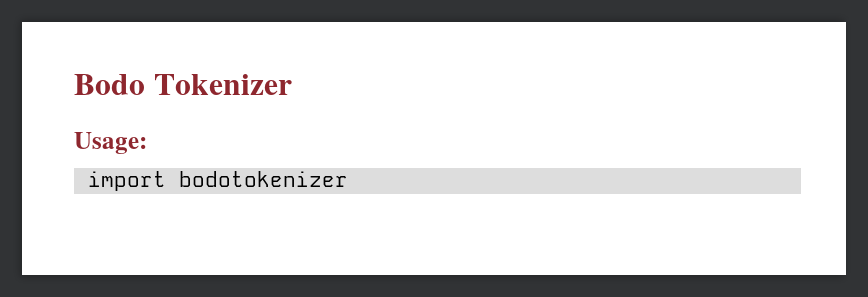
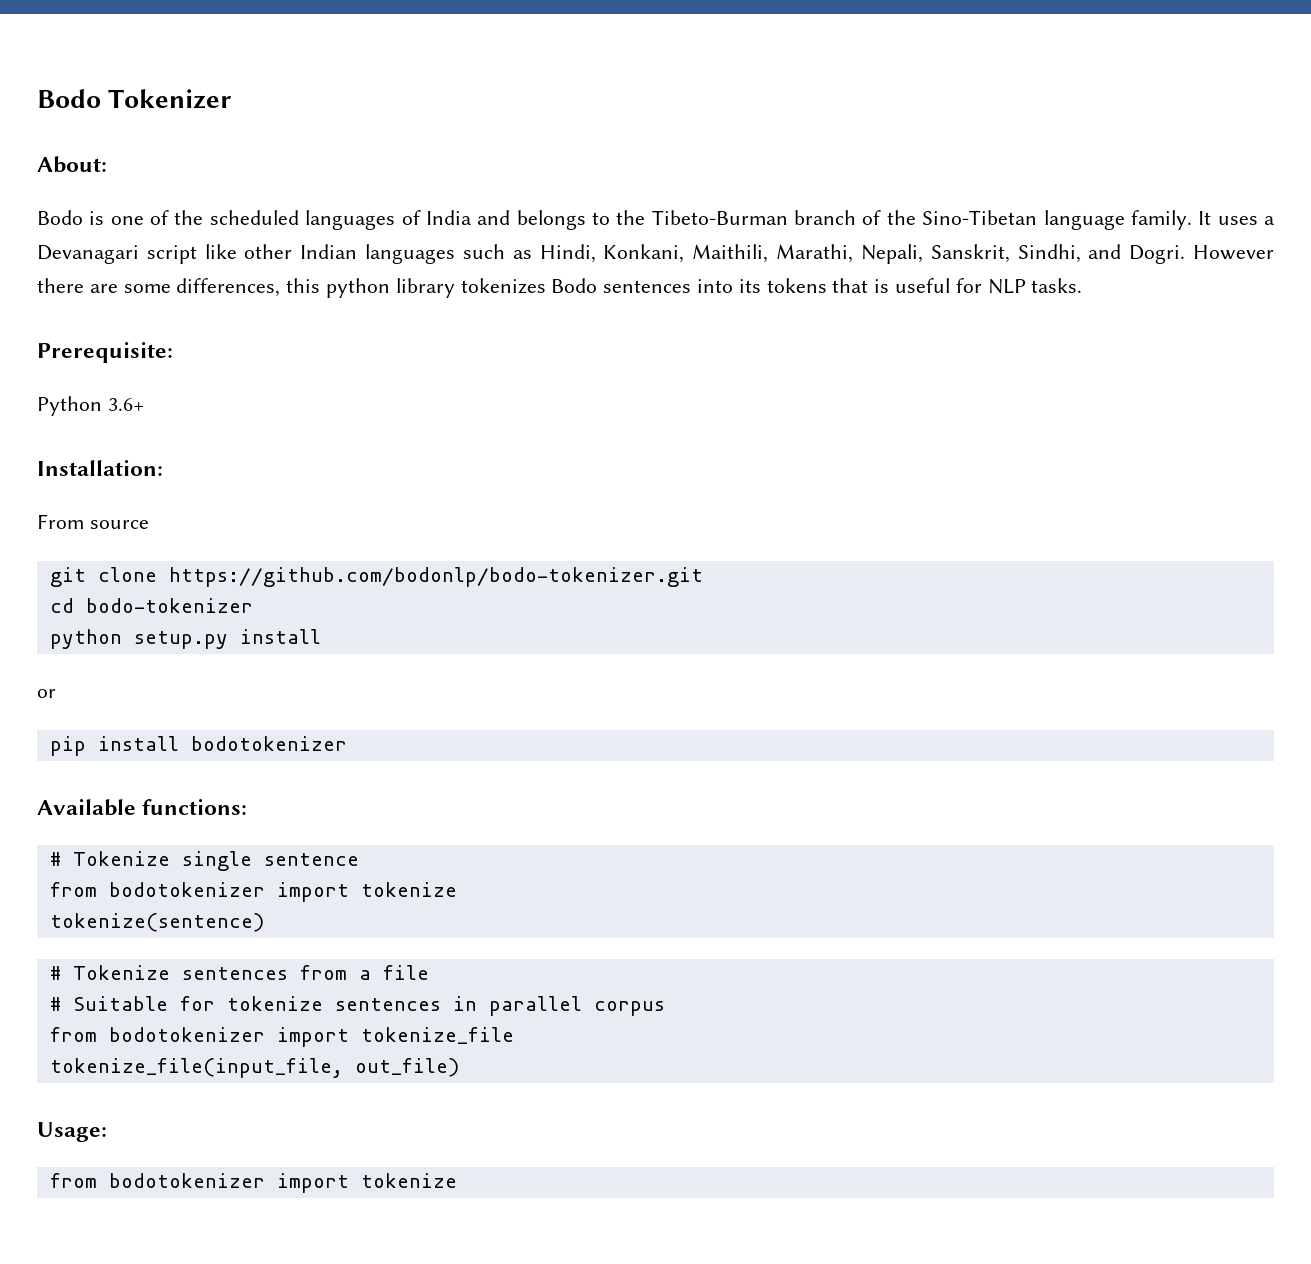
[74,132,147,154] [87,171,348,191] Usage: // import bodotokenizer -> [37,156,107,173] [37,210,1275,230] [37,244,1274,264] [37,278,1083,298] [37,342,173,363] [37,396,144,416] [37,460,163,476] [37,514,149,529] [49,567,703,587] [49,598,253,613] [49,629,321,649] [37,689,56,698] [49,736,347,756] [37,799,248,816] [49,851,359,871] [49,882,457,902] [49,913,264,932] [49,965,429,980] [49,996,665,1016] [49,1027,514,1047] [49,1058,459,1078] [37,1122,107,1142] [49,1173,457,1193] About: // Bodo is one of the scheduled languages of India and belongs to the Tibeto-Burman branch of the Sino-Tibetan language family. It uses a Devanagari script like other Indian languages such as Hindi, Konkani, Maithili, Marathi, Nepali, Sanskrit, Sindhi, and Dogri. However there are some differences, this python library tokenizes Bodo sentences into its tokens that is useful for NLP tasks. // Prerequisite: // Python 3.6+ // Installation: // From source // git clone https://github.com/bodonlp/bodo-tokenizer.git // cd bodo-tokenizer // python setup.py install // or // pip install bodotokenizer // Available functions: // # Tokenize single sentence // from bodotokenizer import tokenize // tokenize(sentence) // # Tokenize sentences from a file // # Suitable for tokenize sentences in parallel corpus // from bodotokenizer import tokenize_file // tokenize_file(input_file, out_file) // Usage: // from bodotokenizer import tokenize

